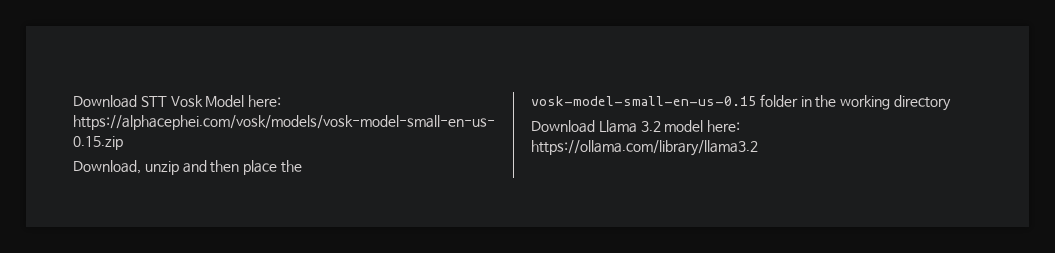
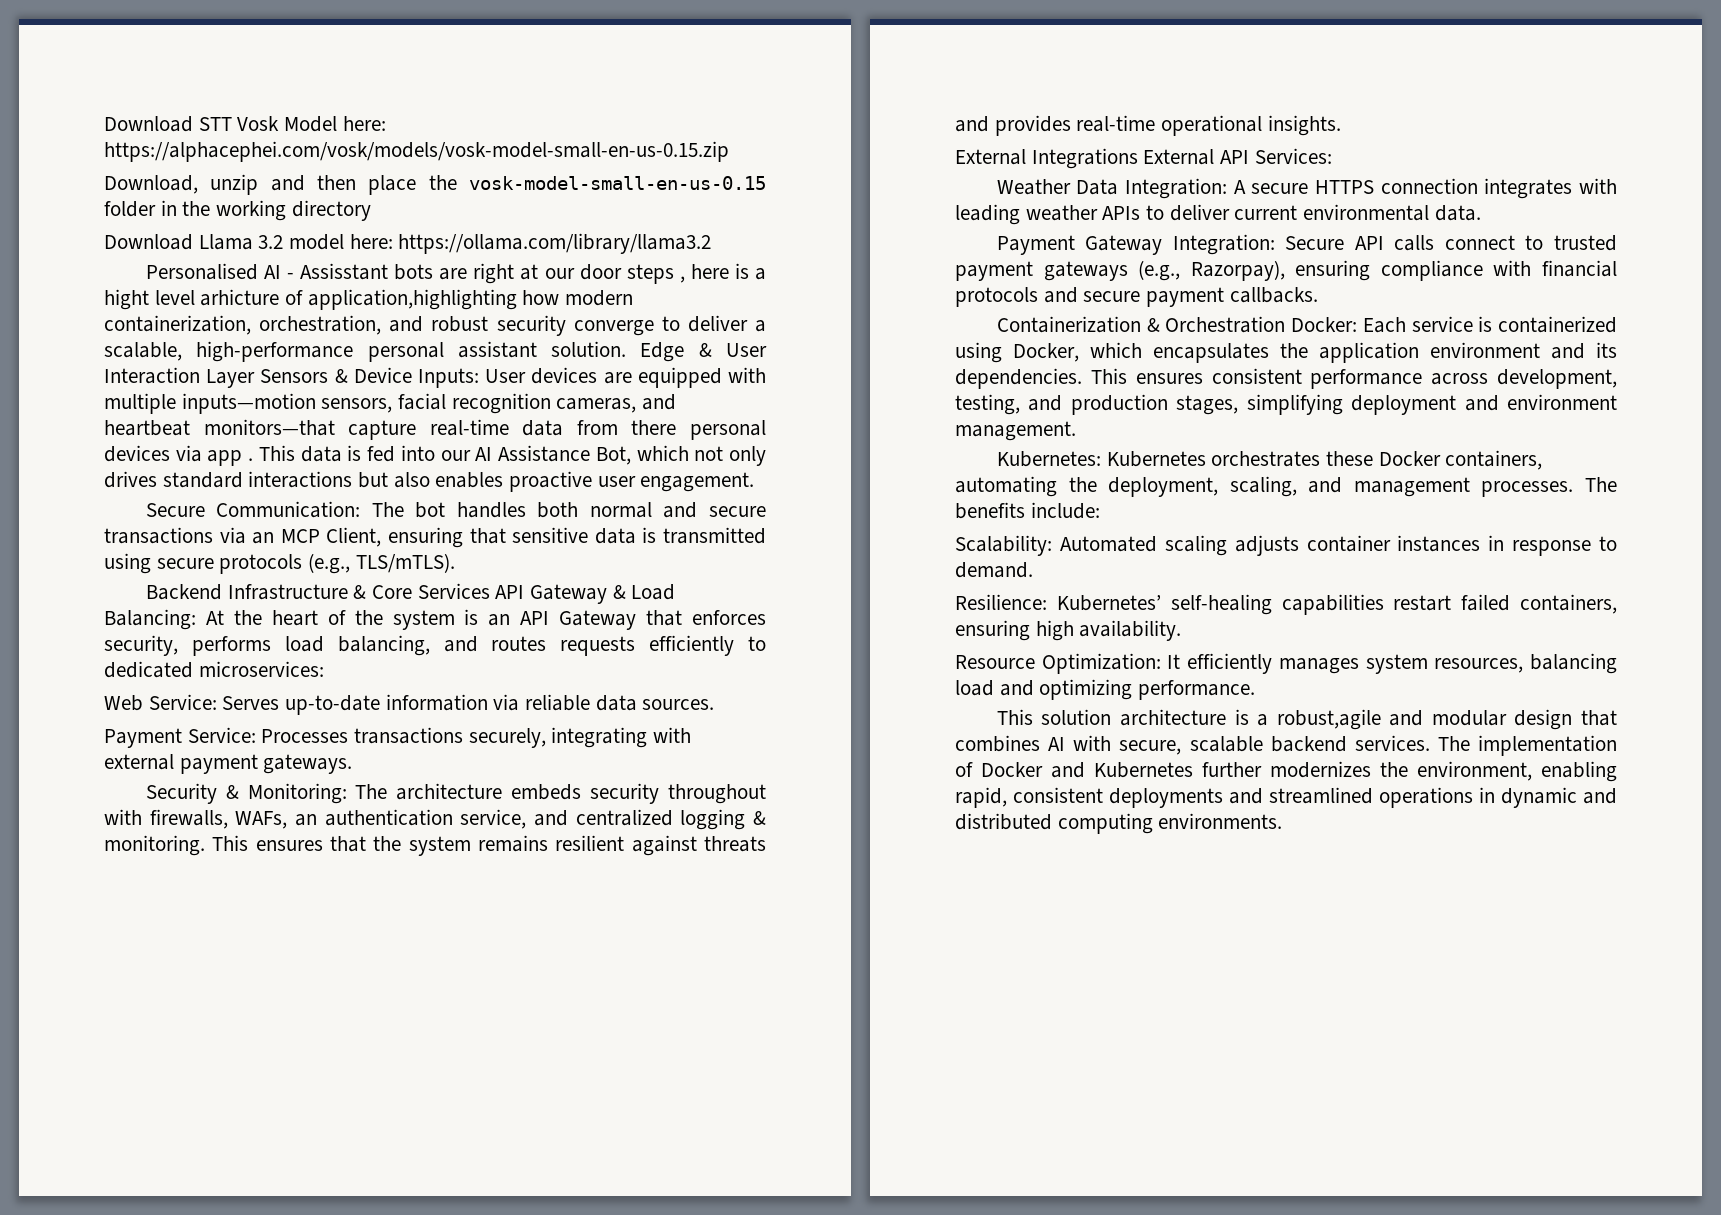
(758, 148) none -> [145,263,766,284] [104,289,634,310] [104,315,766,336] [104,341,767,362] [104,367,766,388] [104,393,677,414] [104,419,766,440] [104,445,767,466] [104,471,755,492] [145,501,766,518] [104,527,767,548] [104,553,455,574] [145,583,676,604] [104,609,766,630] [104,635,766,656] [104,661,324,678] [104,694,715,715] [104,727,692,748] [104,754,353,774] [145,783,766,804] [104,809,766,830] [104,835,766,856] [955,115,1341,136] [955,148,1332,169] [996,178,1617,199] [955,204,1481,225] [996,234,1617,255] [955,260,1617,281] [955,287,1318,307] [996,316,1617,333] [955,342,1617,363] [955,368,1617,389] [955,394,1617,415] [955,421,1076,441] [996,450,1543,470] [955,476,1617,497] [955,502,1100,519] [955,535,1617,556] [955,562,1033,578] [955,594,1617,615] [955,620,1182,641] [955,653,1617,674] [955,679,1256,700] [996,709,1617,730] [955,735,1617,756] [955,761,1617,782] [955,787,1617,808] [955,813,1283,834] // Personalised AI - Assisstant bots are right at our door steps , here is a hight level arhicture of application,highlighting how modern containerization, orchestration, and robust security converge to deliver a scalable, high-performance personal assistant solution. Edge & User Interaction Layer Sensors & Device Inputs: User devices are equipped with multiple inputs—motion sensors, facial recognition cameras, and heartbeat monitors—that capture real-time data from there personal devices via app . This data is fed into our AI Assistance Bot, which not only drives standard interactions but also enables proactive user engagement. // Secure Communication: The bot handles both normal and secure transactions via an MCP Client, ensuring that sensitive data is transmitted using secure protocols (e.g., TLS/mTLS). // Backend Infrastructure & Core Services API Gateway & Load Balancing: At the heart of the system is an API Gateway that enforces security, performs load balancing, and routes requests efficiently to dedicated microservices: // Web Service: Serves up-to-date information via reliable data sources. // Payment Service: Processes transactions securely, integrating with external payment gateways. // Security & Monitoring: The architecture embeds security throughout with firewalls, WAFs, an authentication service, and centralized logging & monitoring. This ensures that the system remains resilient against threats and provides real-time operational insights. // External Integrations External API Services: // Weather Data Integration: A secure HTTPS connection integrates with leading weather APIs to deliver current environmental data. // Payment Gateway Integration: Secure API calls connect to trusted payment gateways (e.g., Razorpay), ensuring compliance with financial protocols and secure payment callbacks. // Containerization & Orchestration Docker: Each service is containerized using Docker, which encapsulates the application environment and its dependencies. This ensures consistent performance across development, testing, and production stages, simplifying deployment and environment management. // Kubernetes: Kubernetes orchestrates these Docker containers, automating the deployment, scaling, and management processes. The benefits include: // Scalability: Automated scaling adjusts container instances in response to demand. // Resilience: Kubernetes’ self-healing capabilities restart failed containers, ensuring high availability. // Resource Optimization: It efficiently manages system resources, balancing load and optimizing performance. // This solution architecture is a robust,agile and modular design that combines AI with secure, scalable backend services. The implementation of Docker and Kubernetes further modernizes the environment, enabling rapid, consistent deployments and streamlined operations in dynamic and distributed computing environments.

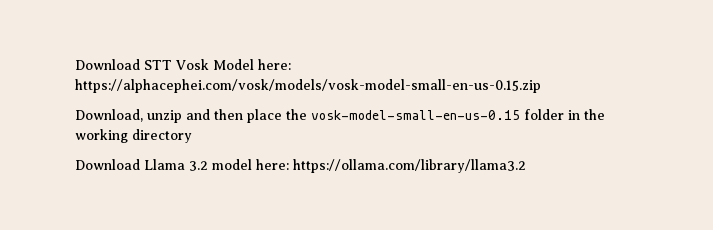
[145,263,766,284] [104,289,634,310] [104,315,766,336] [104,341,767,362] [104,367,766,388] [104,393,677,414] [104,419,766,440] [104,445,767,466] [104,471,755,492] [145,501,766,518] [104,527,767,548] [104,553,455,574] [145,583,676,604] [104,609,766,630] [104,635,766,656] [104,661,324,678] [104,694,715,715] [104,727,692,748] [104,754,353,774] [145,783,766,804] [104,809,766,830] [104,835,766,856] [955,115,1341,136] [955,148,1332,169] [996,178,1617,199] [955,204,1481,225] [996,234,1617,255] [955,260,1617,281] [955,287,1318,307] [996,316,1617,333] [955,342,1617,363] [955,368,1617,389] [955,394,1617,415] [955,421,1076,441] [996,450,1543,470] [955,476,1617,497] [955,502,1100,519] [955,535,1617,556] [955,562,1033,578] [955,594,1617,615] [955,620,1182,641] [955,653,1617,674] [955,679,1256,700] [996,709,1617,730] [955,735,1617,756] [955,761,1617,782] [955,787,1617,808] [955,813,1283,834] // Personalised AI - Assisstant bots are right at our door steps , here is a hight level arhicture of application,highlighting how modern containerization, orchestration, and robust security converge to deliver a scalable, high-performance personal assistant solution. Edge & User Interaction Layer Sensors & Device Inputs: User devices are equipped with multiple inputs—motion sensors, facial recognition cameras, and heartbeat monitors—that capture real-time data from there personal devices via app . This data is fed into our AI Assistance Bot, which not only drives standard interactions but also enables proactive user engagement. // Secure Communication: The bot handles both normal and secure transactions via an MCP Client, ensuring that sensitive data is transmitted using secure protocols (e.g., TLS/mTLS). // Backend Infrastructure & Core Services API Gateway & Load Balancing: At the heart of the system is an API Gateway that enforces security, performs load balancing, and routes requests efficiently to dedicated microservices: // Web Service: Serves up-to-date information via reliable data sources. // Payment Service: Processes transactions securely, integrating with external payment gateways. // Security & Monitoring: The architecture embeds security throughout with firewalls, WAFs, an authentication service, and centralized logging & monitoring. This ensures that the system remains resilient against threats and provides real-time operational insights. // External Integrations External API Services: // Weather Data Integration: A secure HTTPS connection integrates with leading weather APIs to deliver current environmental data. // Payment Gateway Integration: Secure API calls connect to trusted payment gateways (e.g., Razorpay), ensuring compliance with financial protocols and secure payment callbacks. // Containerization & Orchestration Docker: Each service is containerized using Docker, which encapsulates the application environment and its dependencies. This ensures consistent performance across development, testing, and production stages, simplifying deployment and environment management. // Kubernetes: Kubernetes orchestrates these Docker containers, automating the deployment, scaling, and management processes. The benefits include: // Scalability: Automated scaling adjusts container instances in response to demand. // Resilience: Kubernetes’ self-healing capabilities restart failed containers, ensuring high availability. // Resource Optimization: It efficiently manages system resources, balancing load and optimizing performance. // This solution architecture is a robust,agile and modular design that combines AI with secure, scalable backend services. The implementation of Docker and Kubernetes further modernizes the environment, enabling rapid, consistent deployments and streamlined operations in dynamic and distributed computing environments. -> (526, 166) none

